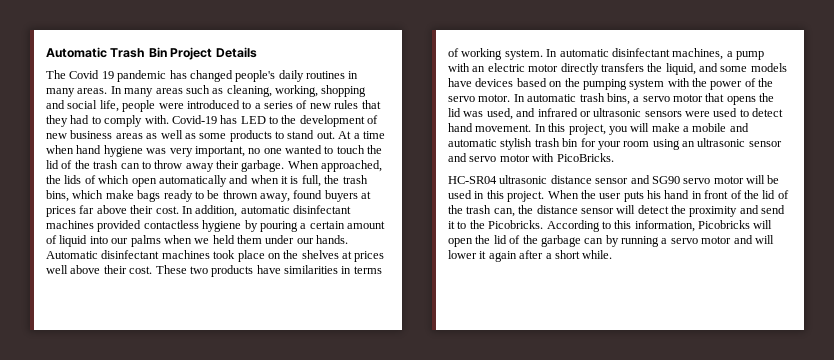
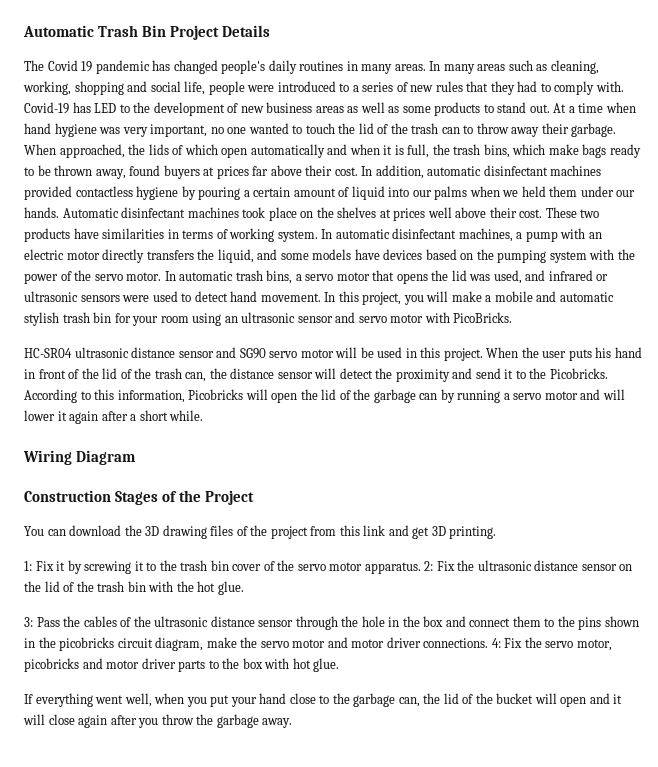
(613, 254) none -> [23,450,137,465] [24,490,255,505] [24,525,497,539] [24,560,633,574] [24,581,244,595] [24,616,639,630] [24,637,612,651] [24,658,340,672] [24,693,623,707] [23,714,293,728] // Wiring Diagram // Construction Stages of the Project // You can download the 3D drawing files of the project from this link and get 3D printing. // 1: Fix it by screwing it to the trash bin cover of the servo motor apparatus. 2: Fix the ultrasonic distance sensor on the lid of the trash bin with the hot glue. // 3: Pass the cables of the ultrasonic distance sensor through the hole in the box and connect them to the pins shown in the picobricks circuit diagram, make the servo motor and motor driver connections. 4: Fix the servo motor, picobricks and motor driver parts to the box with hot glue. // If everything went well, when you put your hand close to the garbage can, the lid of the bucket will open and it will close again after you throw the garbage away.

